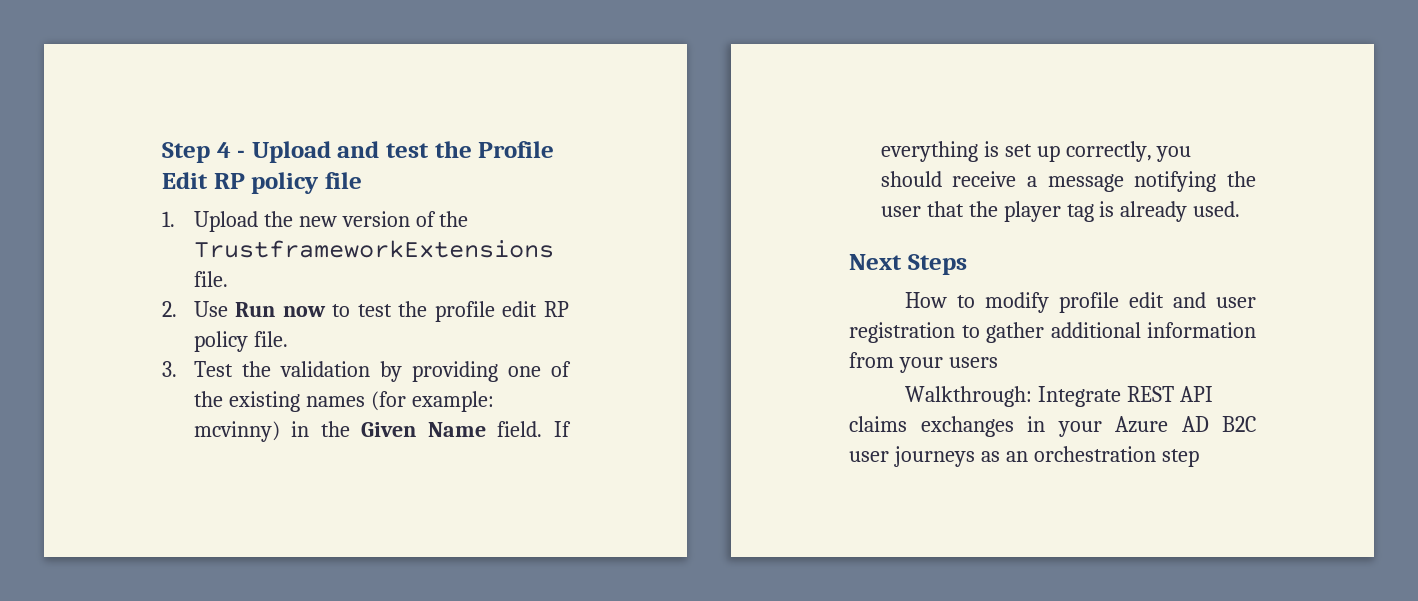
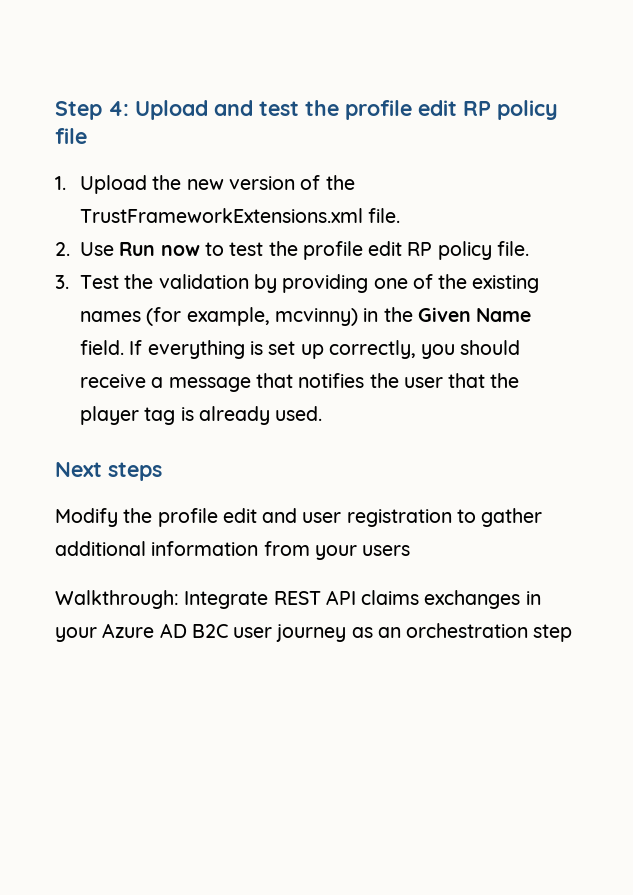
[216,142,246,158] 4 - -> [108,101,129,116] 4:
[478,141,555,158] [162,172,208,189] Profile Edit -> [345,100,457,120] profile edit
[193,240,554,258] TrustframeworkExtensions -> [80,208,364,223] TrustFrameworkExtensions.xml
[411,391,494,412] example: -> [186,307,270,326] example,
[1134,171,1217,192] notifying -> [255,373,365,388] that notifies
[907,254,967,275] [905,292,1050,313] Steps // How to modify -> [108,462,162,481] [55,508,153,527] steps // Modify the
[893,446,975,467] journeys -> [276,624,347,642] journey

